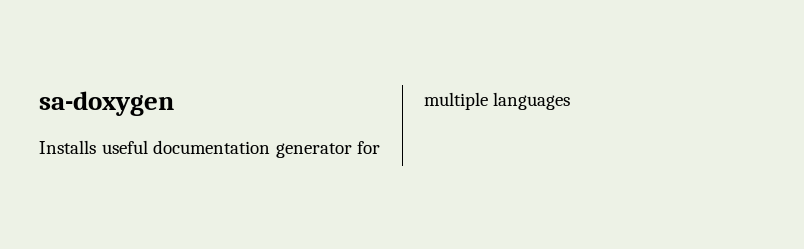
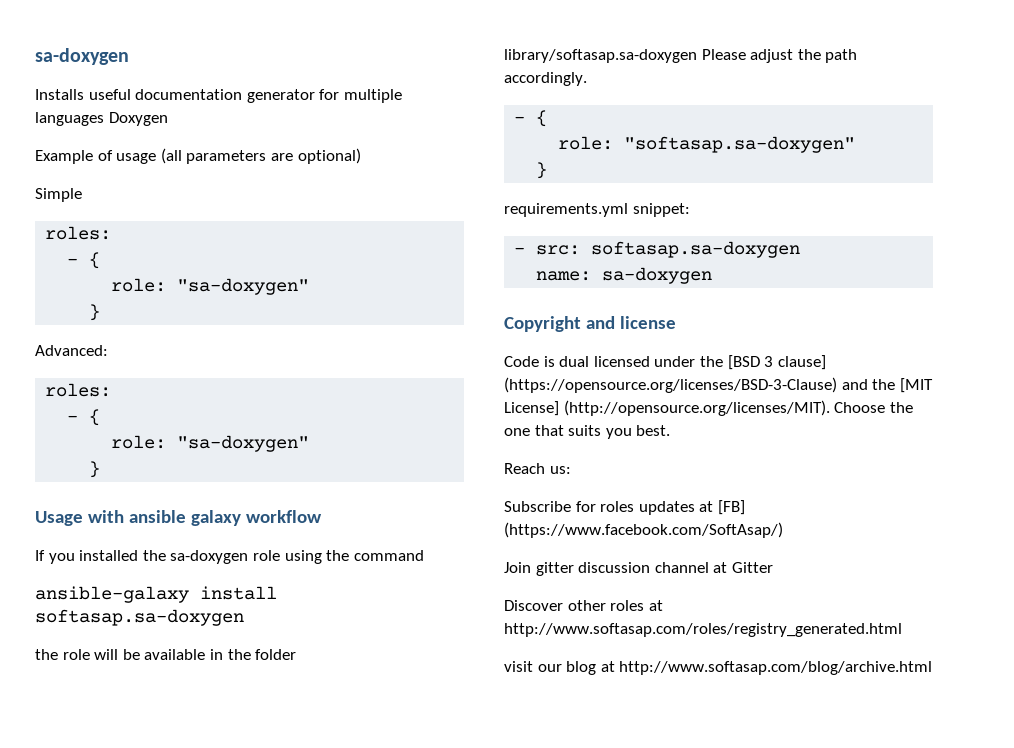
(571, 101) none -> [108,112,168,126] [35,148,361,164] [35,188,82,202] [45,226,112,240] [67,252,101,269] [111,278,310,295] [89,304,101,321] [35,345,108,356] [45,383,112,397] [67,409,101,426] [111,435,310,452] [89,461,101,478] [35,510,322,526] [35,550,424,564] [35,586,277,603] [35,609,244,626] [35,649,297,660] [504,49,858,63] [504,72,587,86] [514,110,548,127] [558,136,856,153] [536,162,548,179] [504,203,690,217] [514,241,801,258] [536,267,713,284] [504,316,676,332] [504,355,826,370] [504,377,933,393] [504,400,913,416] [504,425,671,439] [504,463,571,474] [504,500,745,515] [504,522,783,538] [504,562,773,576] [504,600,663,611] [504,623,902,637] [504,661,933,675] Doxygen // Example of usage (all parameters are optional) // Simple // roles: // - { // role: "sa-doxygen" // } // Advanced: // roles: // - { // role: "sa-doxygen" // } // Usage with ansible galaxy workflow // If you installed the sa-doxygen role using the command // ansible-galaxy install softasap.sa-doxygen // the role will be available in the folder library/softasap.sa-doxygen Please adjust the path accordingly. // - { // role: "softasap.sa-doxygen" // } // requirements.yml snippet: // - src: softasap.sa-doxygen // name: sa-doxygen // Copyright and license // Code is dual licensed under the [BSD 3 clause] (https://opensource.org/licenses/BSD-3-Clause) and the [MIT License] (http://opensource.org/licenses/MIT). Choose the one that suits you best. // Reach us: // Subscribe for roles updates at [FB] (https://www.facebook.com/SoftAsap/) // Join gitter discussion channel at Gitter // Discover other roles at http://www.softasap.com/roles/registry_generated.html // visit our blog at http://www.softasap.com/blog/archive.html

